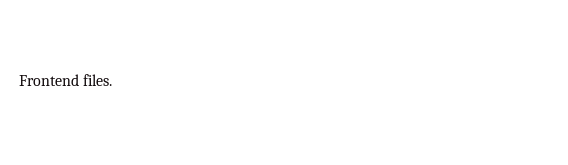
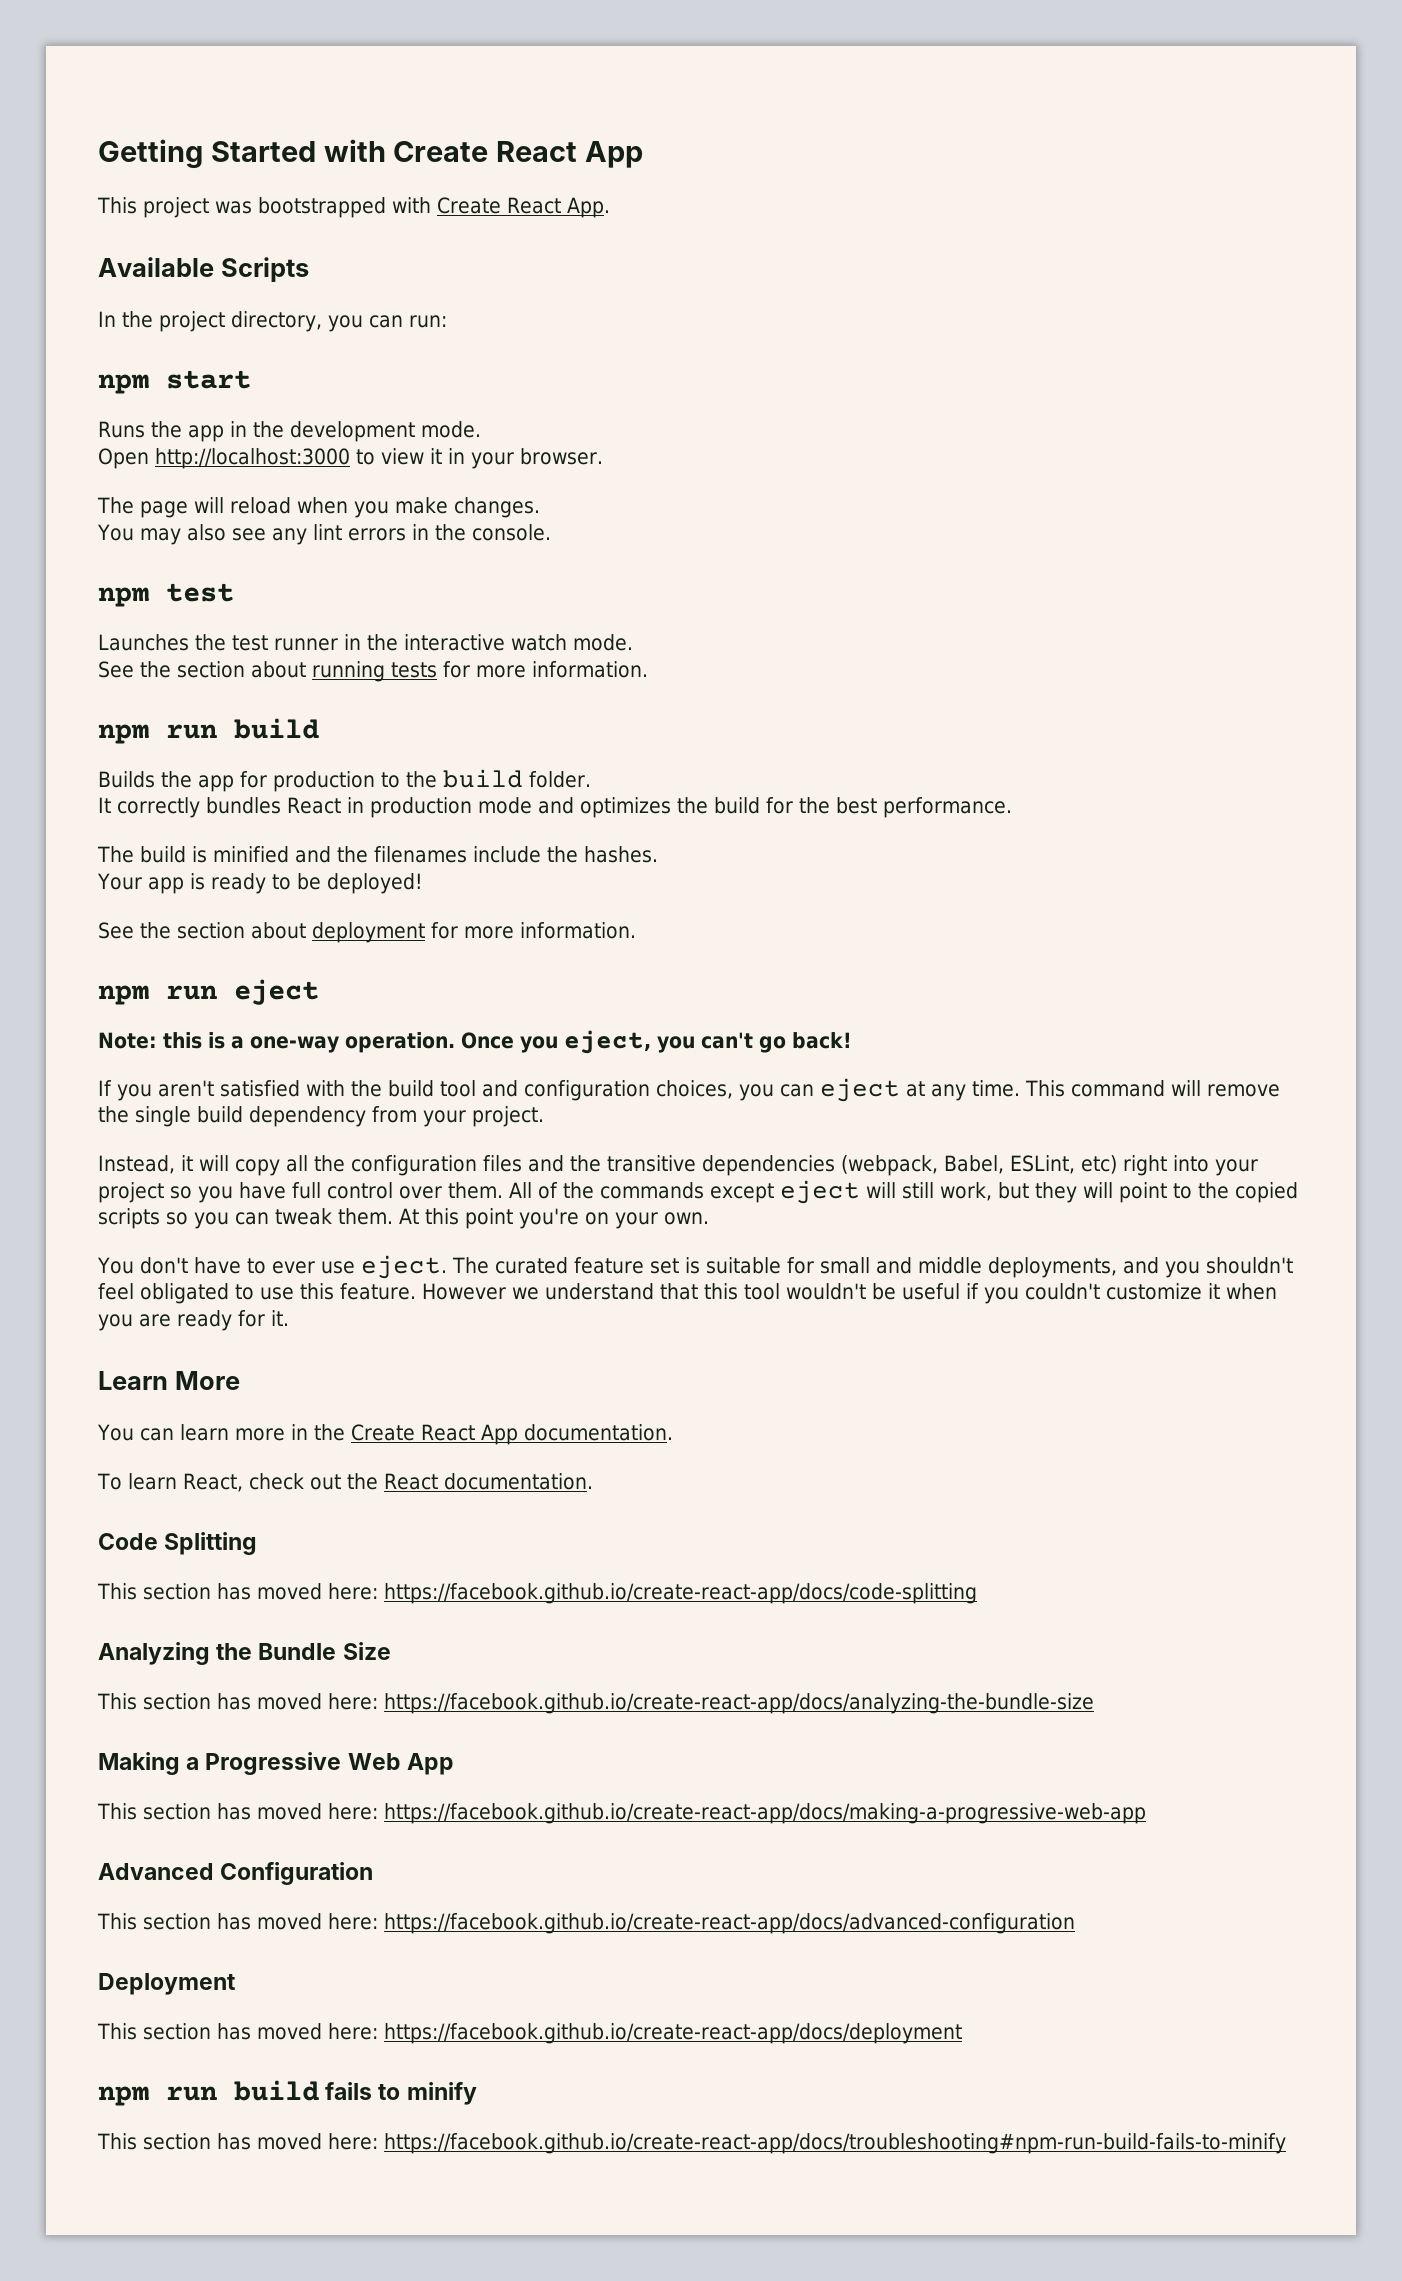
[19,74,113,86] Frontend files. -> [98,139,644,169] [97,197,610,218] [98,257,309,282] [98,311,447,332] [98,370,251,394] [98,421,481,442] [98,448,603,469] [97,497,540,518] [97,524,551,545] [98,583,234,607] [98,634,633,651] [98,661,648,682] [98,718,319,744] [98,769,591,792] [98,797,1012,818] [97,846,658,863] [97,873,423,894] [98,922,636,943] [98,979,319,1005] [98,1030,852,1054] [98,1078,1280,1102] [98,1106,544,1127] [98,1155,1258,1176] [98,1180,1298,1204] [98,1208,709,1229] [97,1255,1293,1279] [98,1283,1277,1304] [98,1310,289,1331] [98,1371,240,1390] [97,1424,673,1445] [97,1473,593,1492] [98,1532,258,1555] [97,1583,977,1604] [98,1642,391,1665] [97,1693,1094,1714] [98,1752,454,1775] [97,1803,1146,1824] [98,1862,374,1885] [97,1913,1075,1934] [98,1973,236,1995] [97,2023,962,2044] [98,2080,477,2106] [97,2133,1286,2154] Getting Started with Create React App // This project was bootstrapped with Create React App. // Available Scripts // In the project directory, you can run: // npm start // Runs the app in the development mode. // Open http://localhost:3000 to view it in your browser. // The page will reload when you make changes. // You may also see any lint errors in the console. // npm test // Launches the test runner in the interactive watch mode. // See the section about running tests for more information. // npm run build // Builds the app for production to the build folder. // It correctly bundles React in production mode and optimizes the build for the best performance. // The build is minified and the filenames include the hashes. // Your app is ready to be deployed! // See the section about deployment for more information. // npm run eject // Note: this is a one-way operation. Once you eject, you can't go back! // If you aren't satisfied with the build tool and configuration choices, you can eject at any time. This command will remove the single build dependency from your project. // Instead, it will copy all the configuration files and the transitive dependencies (webpack, Babel, ESLint, etc) right into your project so you have full control over them. All of the commands except eject will still work, but they will point to the copied scripts so you can tweak them. At this point you're on your own. // You don't have to ever use eject. The curated feature set is suitable for small and middle deployments, and you shouldn't feel obligated to use this feature. However we understand that this tool wouldn't be useful if you couldn't customize it when you are ready for it. // Learn More // You can learn more in the Create React App documentation. // To learn React, check out the React documentation. // Code Splitting // This section has moved here: https://facebook.github.io/create-react-app/docs/code-splitting // Analyzing the Bundle Size // This section has moved here: https://facebook.github.io/create-react-app/docs/analyzing-the-bundle-size // Making a Progressive Web App // This section has moved here: https://facebook.github.io/create-react-app/docs/making-a-progressive-web-app // Advanced Configuration // This section has moved here: https://facebook.github.io/create-react-app/docs/advanced-configuration // Deployment // This section has moved here: https://facebook.github.io/create-react-app/docs/deployment // npm run build fails to minify // This section has moved here: https://facebook.github.io/create-react-app/docs/troubleshooting#npm-run-build-fails-to-minify

